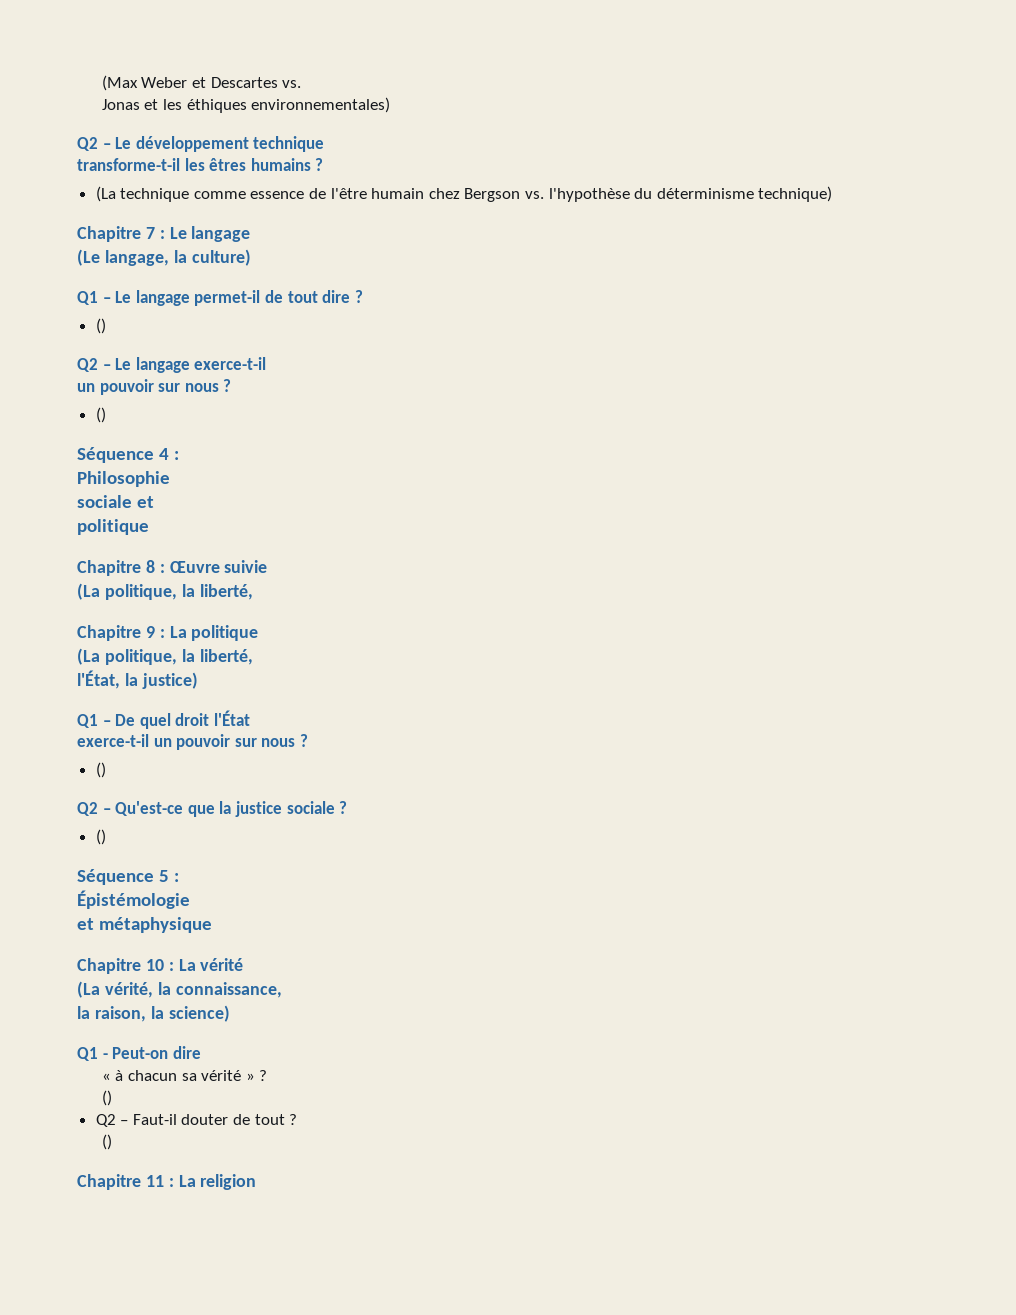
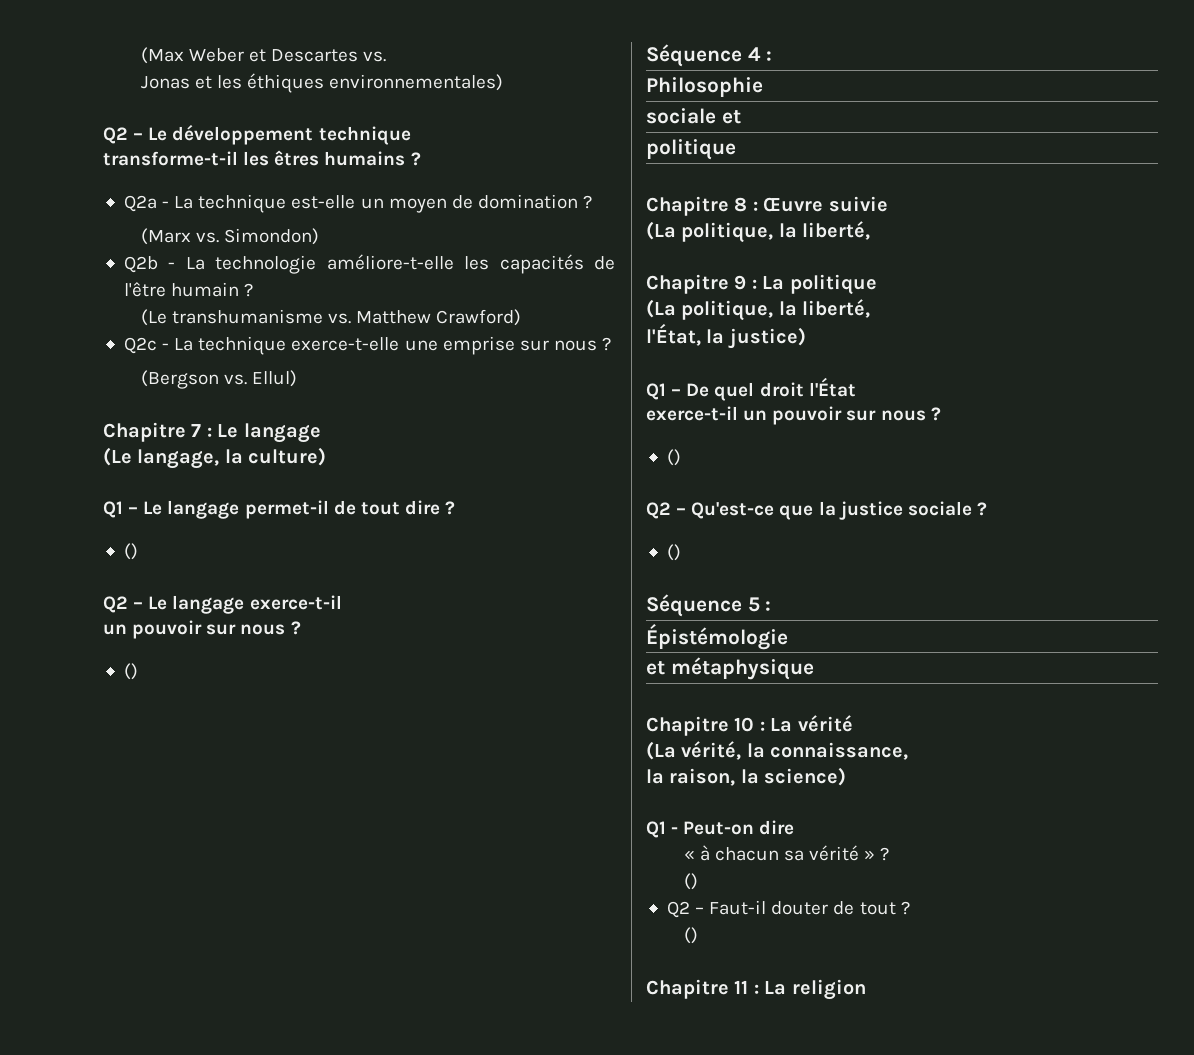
[95,186,833,202] (La technique comme essence de l'être humain chez Bergson vs. l'hypothèse du déterminisme technique) -> [123,194,593,213] [140,228,319,245] [123,254,616,274] [123,282,254,297] [140,309,522,326] [123,336,612,355] [140,370,297,389] Q2a - La technique est-elle un moyen de domination ? // (Marx vs. Simondon) // Q2b - La technologie améliore-t-elle les capacités de l'être humain ? // (Le transhumanisme vs. Matthew Crawford) // Q2c - La technique exerce-t-elle une emprise sur nous ? // (Bergson vs. Ellul)

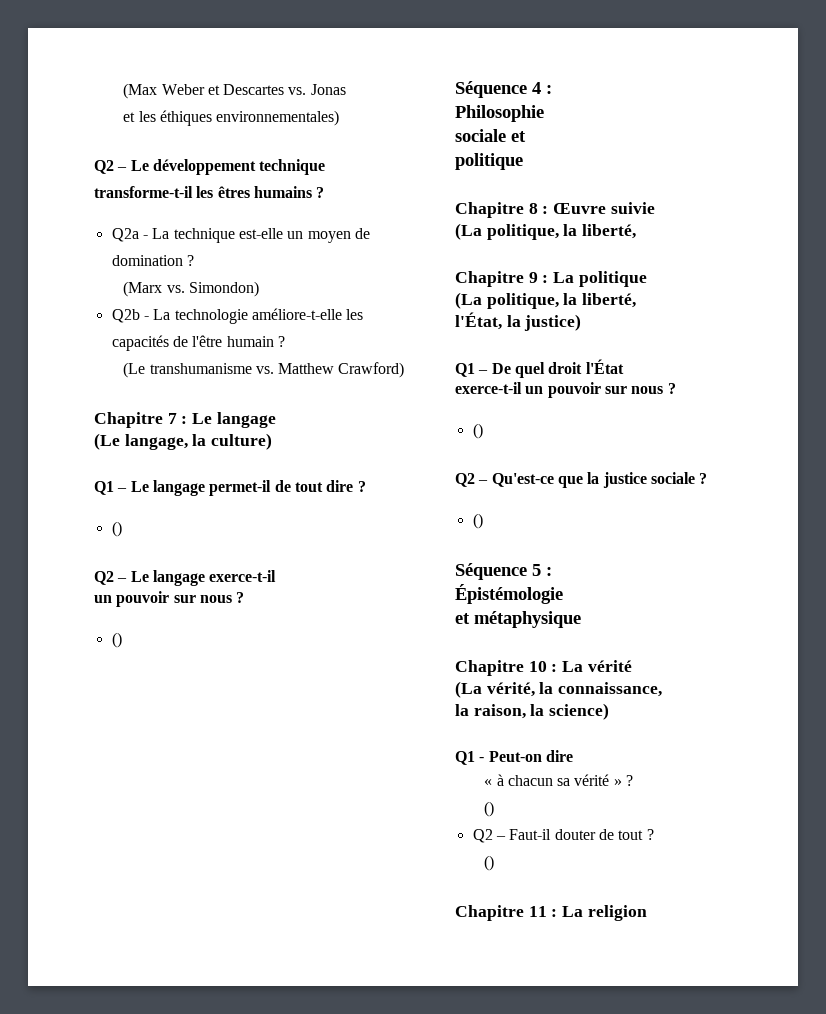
[140,76,190,89] // Jonas -> [310,84,346,95] Jonas //
[123,336,612,355] [140,370,297,389] // Q2c - La technique exerce-t-elle une emprise sur nous ? // (Bergson vs. Ellul) -> (405, 370) none

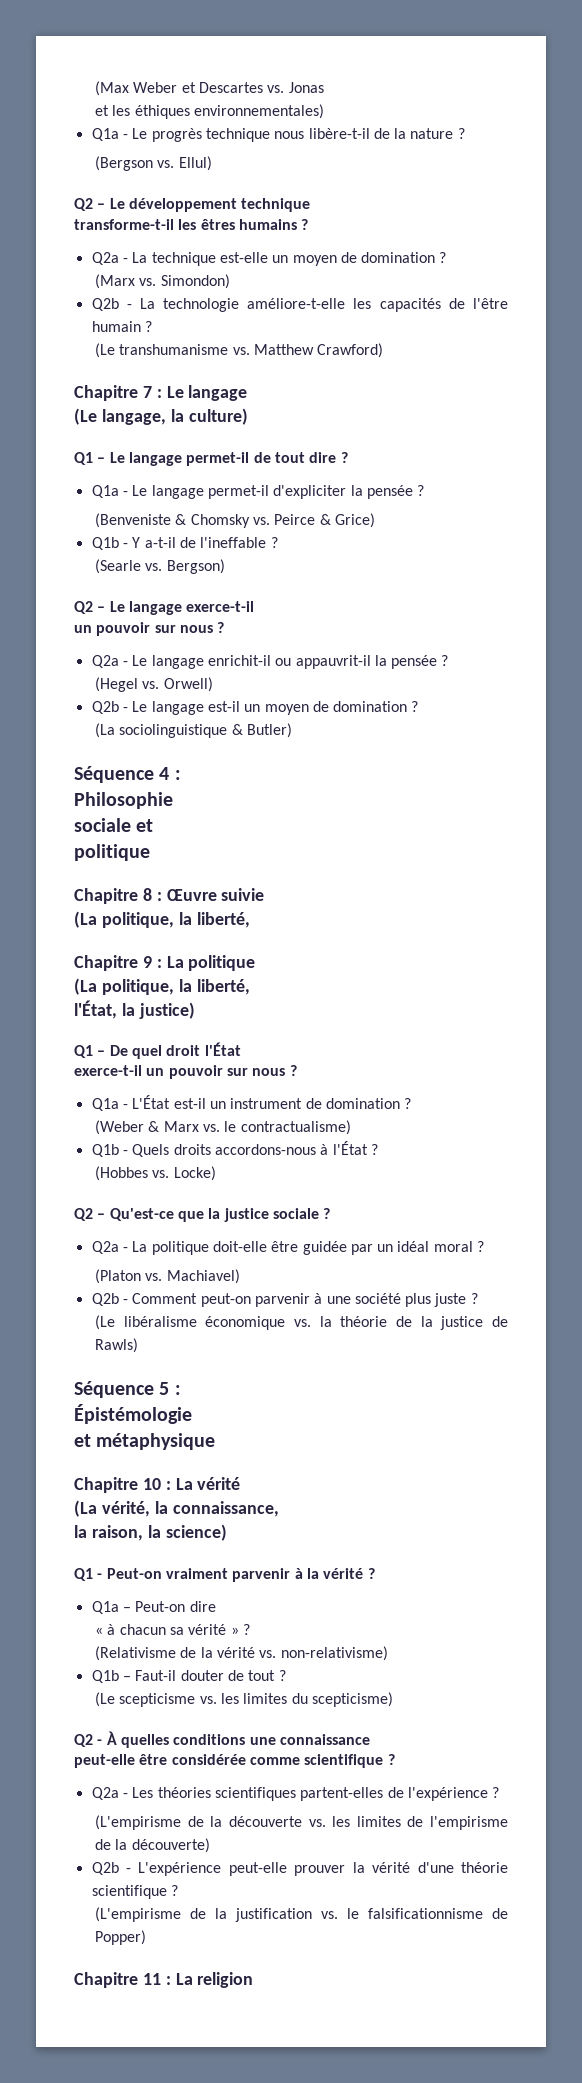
(340, 118) none -> [91,128,465,142] [94,156,212,171] // Q1a - Le progrès technique nous libère-t-il de la nature ? // (Bergson vs. Ellul)
[111,521,122,537] () -> [91,485,425,499] [94,513,375,528] [91,537,278,550] [94,559,225,574] Q1a - Le langage permet-il d'expliciter la pensée ? // (Benveniste & Chomsky vs. Peirce & Grice) // Q1b - Y a-t-il de l'ineffable ? // (Searle vs. Bergson)
[111,632,122,648] () -> [91,655,449,669] [94,677,213,692] [91,701,419,715] [94,723,292,738] Q2a - Le langage enrichit-il ou appauvrit-il la pensée ? // (Hegel vs. Orwell) // Q2b - Le langage est-il un moyen de domination ? // (La sociolinguistique & Butler)
[472,423,483,439] () -> [91,1095,412,1111] [94,1120,351,1135] [91,1141,378,1157] [94,1166,216,1181] Q1a - L'État est-il un instrument de domination ? // (Weber & Marx vs. le contractualisme) // Q1b - Quels droits accordons-nous à l'État ? // (Hobbes vs. Locke)
[472,513,483,529] () -> [91,1241,485,1255] [94,1269,240,1284] [91,1293,478,1307] [94,1315,508,1330] [94,1338,138,1353] Q2a - La politique doit-elle être guidée par un idéal moral ? // (Platon vs. Machiavel) // Q2b - Comment peut-on parvenir à une société plus juste ? // (Le libéralisme économique vs. la théorie de la justice de Rawls)
(542, 756) none -> [165,1568,375,1582] [91,1601,186,1614] vraiment parvenir à la vérité ? // Q1a – Peut-on
[484,801,495,817] [472,829,493,843] () // Q2 -> [94,1646,388,1661] [91,1670,119,1683] (Relativisme de la vérité vs. non-relativisme) // Q1b
[484,855,495,871] () -> [94,1692,393,1707] [74,1731,370,1748] [74,1754,395,1768] [91,1787,500,1801] [94,1815,509,1830] [94,1838,210,1853] [91,1862,509,1876] [91,1885,178,1899] [94,1907,509,1922] [94,1930,146,1945] (Le scepticisme vs. les limites du scepticisme) // Q2 - À quelles conditions une connaissance // peut-elle être considérée comme scientifique ? // Q2a - Les théories scientifiques partent-elles de l'expérience ? // (L'empirisme de la découverte vs. les limites de l'empirisme de la découverte) // Q2b - L'expérience peut-elle prouver la vérité d'une théorie scientifique ? // (L'empirisme de la justification vs. le falsificationnisme de Popper)

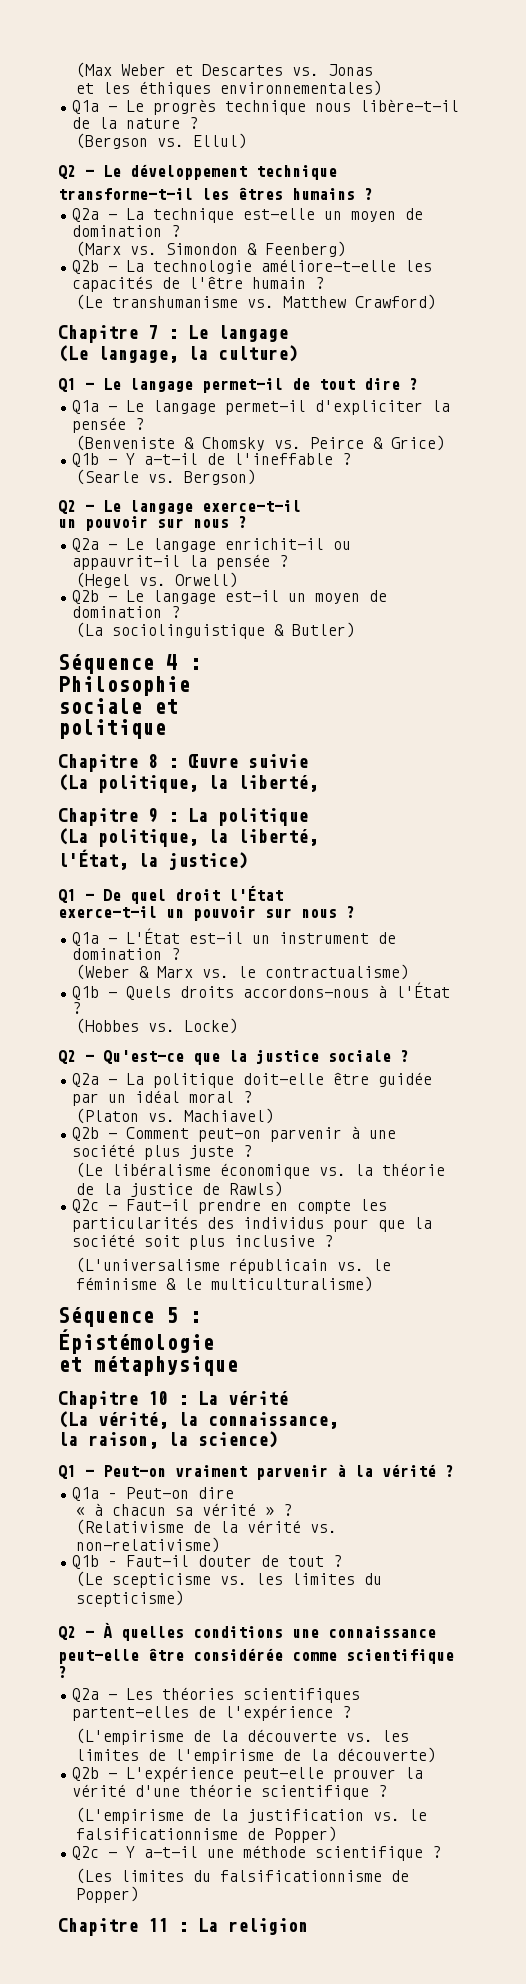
[160,274,230,289] Simondon) -> [165,241,346,257] Simondon & Feenberg)
(138, 1345) none -> [72,1199,388,1214] [72,1216,433,1232] [72,1234,334,1250] [75,1257,391,1274] [75,1276,373,1292] // Q2c - Faut-il prendre en compte les particularités des individus pour que la société soit plus inclusive ? // (L'universalisme républicain vs. le féminisme & le multiculturalisme)
(146, 1937) none -> [72,1845,442,1861] [75,1868,409,1884] [75,1886,139,1903] // Q2c - Y a-t-il une méthode scientifique ? // (Les limites du falsificationnisme de Popper)

